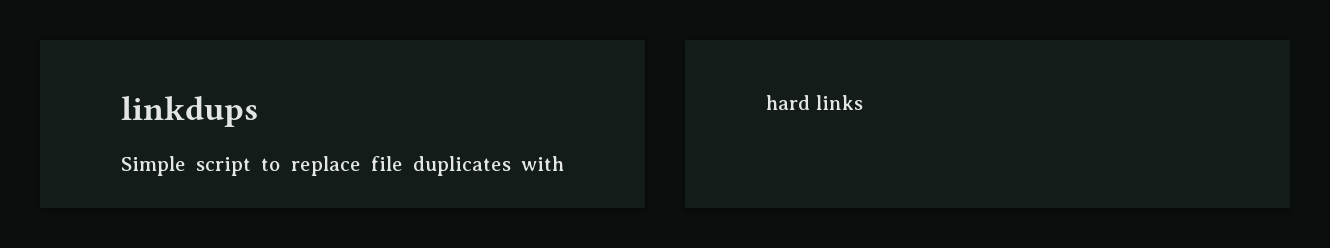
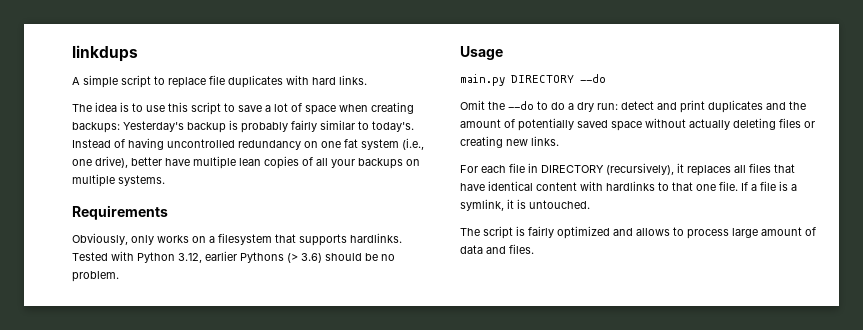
[121,156,186,176] Simple -> [72,75,118,88] A simple
[815,95,863,110] links -> [339,75,367,85] [72,102,414,115] [72,120,414,133] [72,138,424,150] [72,156,420,169] [72,174,165,187] [72,205,168,220] [72,233,402,246] [72,251,395,263] [72,271,119,282] [460,46,503,60] [460,74,606,86] [460,100,806,113] [460,118,815,131] [460,136,559,148] [460,163,795,176] [460,181,797,191] [460,199,590,211] [460,226,816,239] [460,244,534,254] links. // The idea is to use this script to save a lot of space when creating backups: Yesterday's backup is probably fairly similar to today's. Instead of having uncontrolled redundancy on one fat system (i.e., one drive), better have multiple lean copies of all your backups on multiple systems. // Requirements // Obviously, only works on a filesystem that supports hardlinks. Tested with Python 3.12, earlier Pythons (> 3.6) should be no problem. // Usage // main.py DIRECTORY --do // Omit the --do to do a dry run: detect and print duplicates and the amount of potentially saved space without actually deleting files or creating new links. // For each file in DIRECTORY (recursively), it replaces all files that have identical content with hardlinks to that one file. If a file is a symlink, it is untouched. // The script is fairly optimized and allows to process large amount of data and files.

